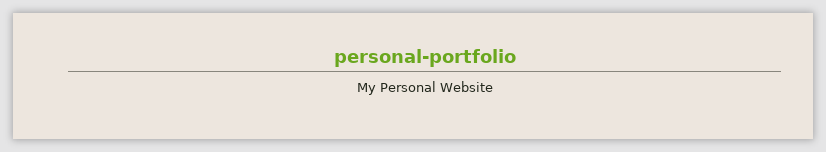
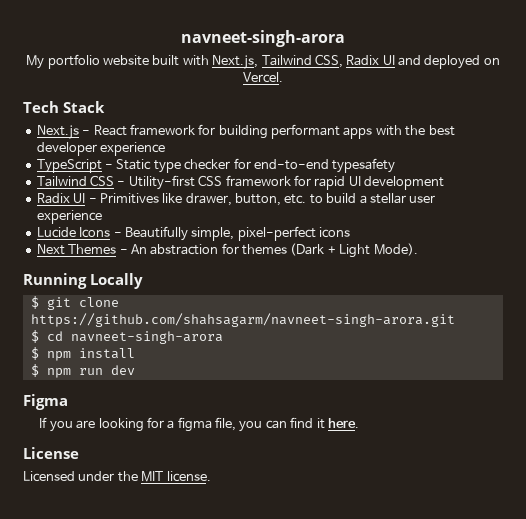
[333,49,516,67] personal-portfolio -> [181,30,345,47] navneet-singh-arora
[379,81,493,92] Personal Website -> [47,54,500,69] [243,72,283,83] [23,101,106,113] [36,124,455,139] [36,142,166,156] [36,158,396,173] [36,175,445,190] [36,193,436,206] [36,210,102,224] [36,226,350,241] [36,243,418,258] [23,273,144,289] [30,296,119,310] [30,313,455,327] [30,330,223,344] [30,347,135,361] [30,364,135,378] [23,394,68,410] [39,417,359,432] [23,447,79,459] [23,471,211,482] portfolio website built with Next.js, Tailwind CSS, Radix UI and deployed on Vercel. // Tech Stack // Next.js - React framework for building performant apps with the best developer experience // TypeScript - Static type checker for end-to-end typesafety // Tailwind CSS - Utility-first CSS framework for rapid UI development // Radix UI - Primitives like drawer, button, etc. to build a stellar user experience // Lucide Icons - Beautifully simple, pixel-perfect icons // Next Themes - An abstraction for themes (Dark + Light Mode). // Running Locally // $ git clone https://github.com/shahsagarm/navneet-singh-arora.git // $ cd navneet-singh-arora // $ npm install // $ npm run dev // Figma // If you are looking for a figma file, you can find it here. // License // Licensed under the MIT license.

